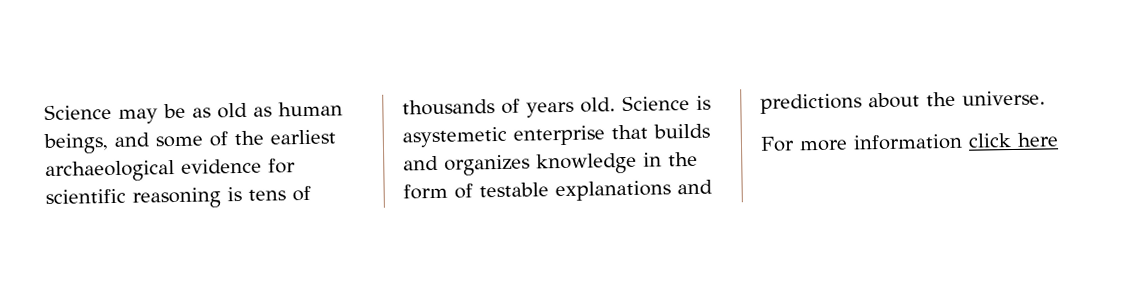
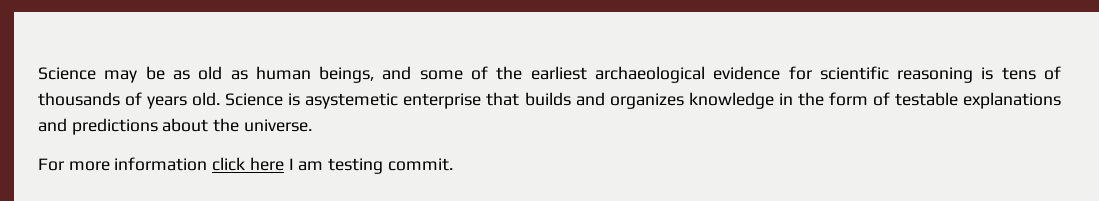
(1059, 139) none -> [288,158,453,174] I am testing commit.

